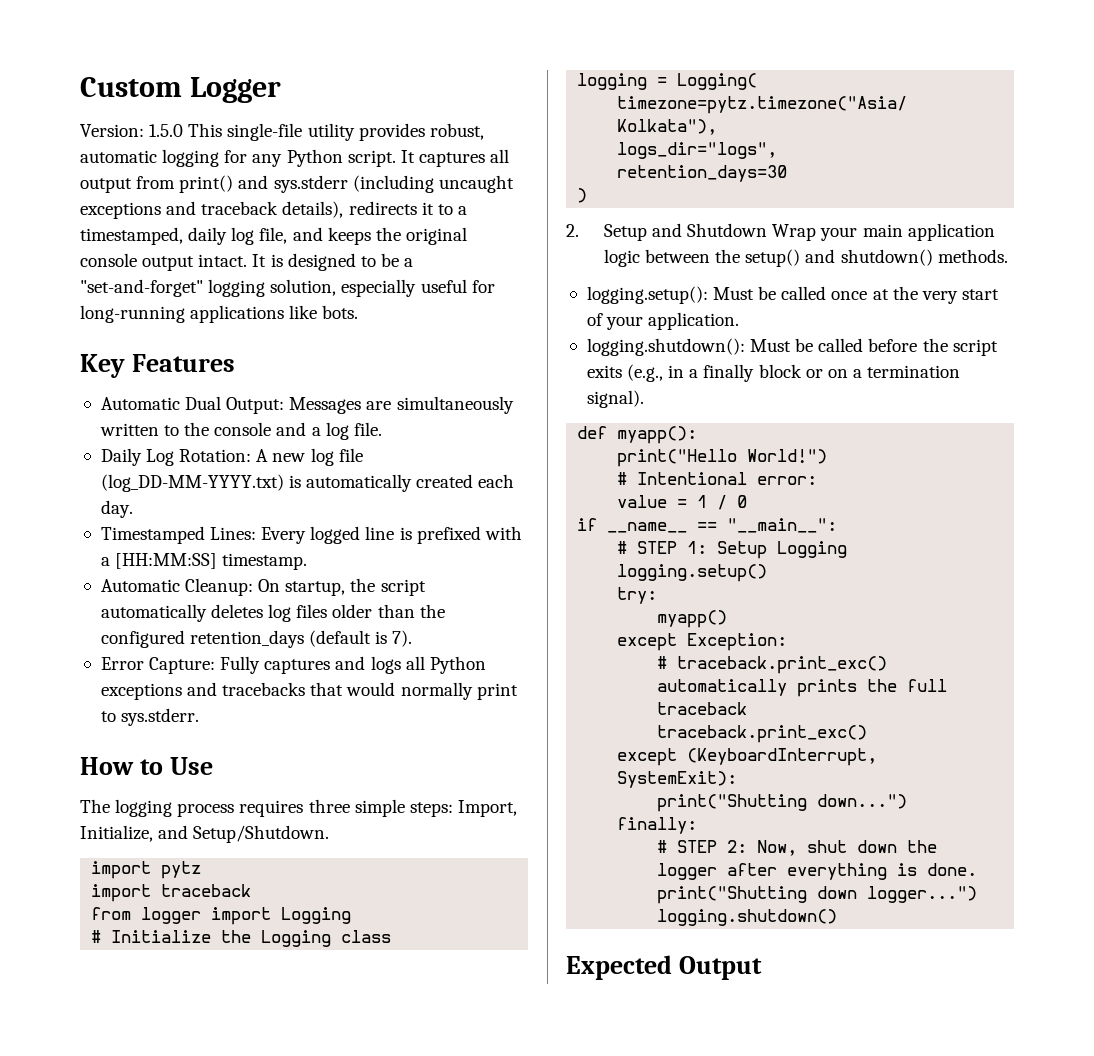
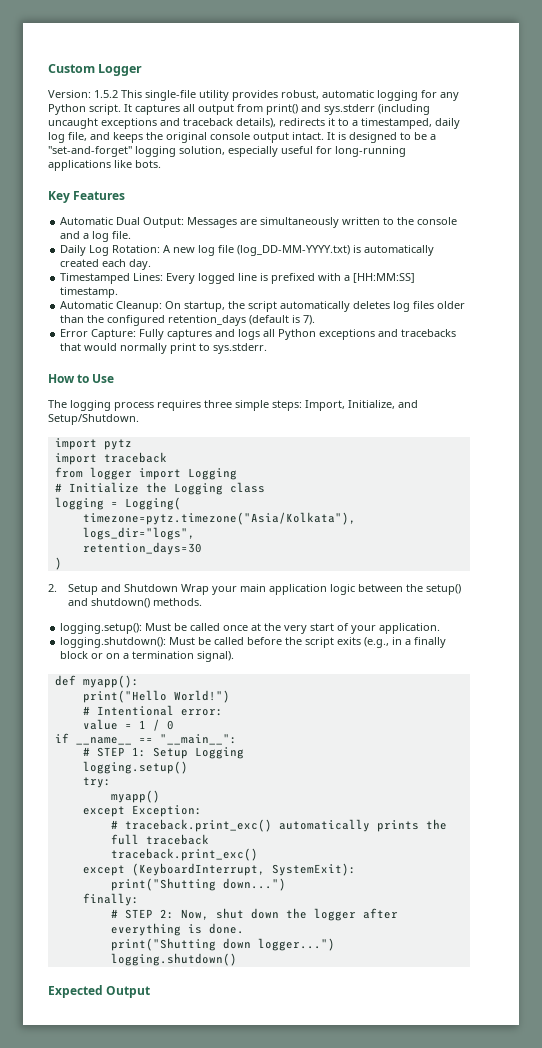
[149,124,184,137] 1.5.0 -> [94,90,118,98] 1.5.2

